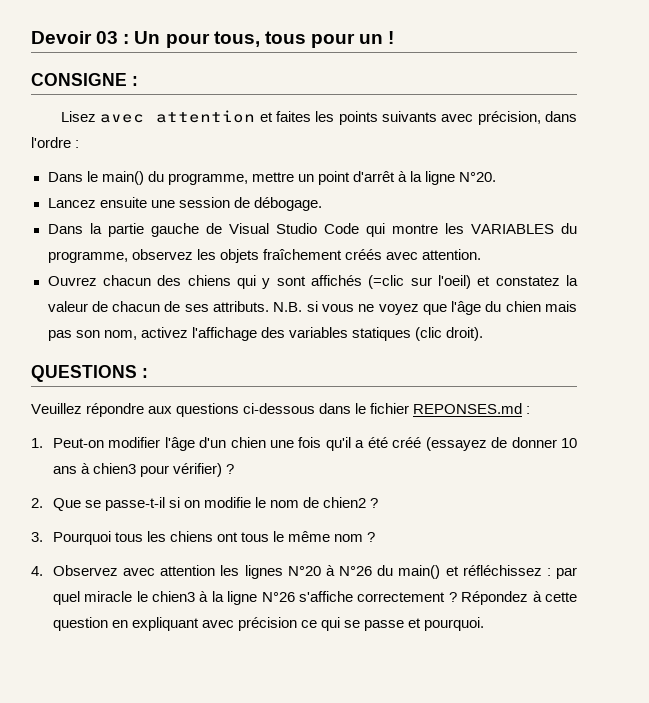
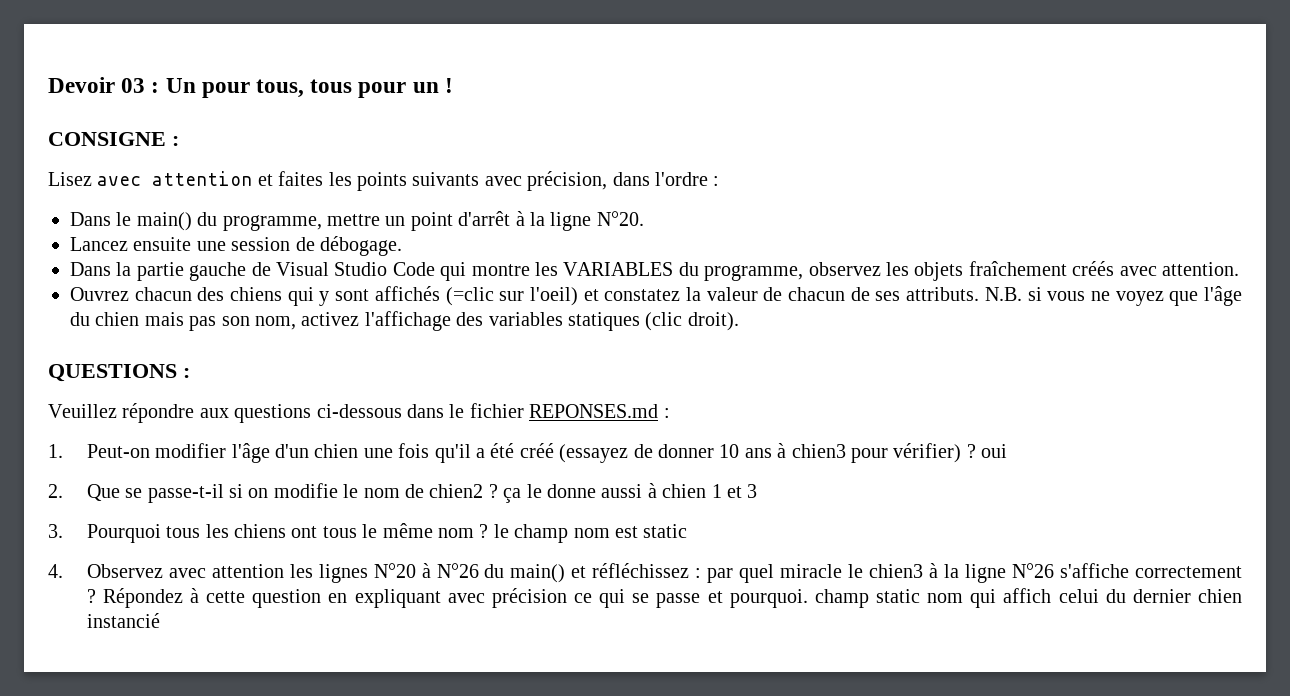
(235, 469) none -> [981,444,1008,458] oui
(379, 503) none -> [503,483,758,503] ça le donne aussi à chien 1 et 3
(376, 537) none -> [493,524,688,543] le champ nom est static
(485, 624) none -> [814,588,1243,608] [86,613,160,628] champ static nom qui affich celui du dernier chien instancié

